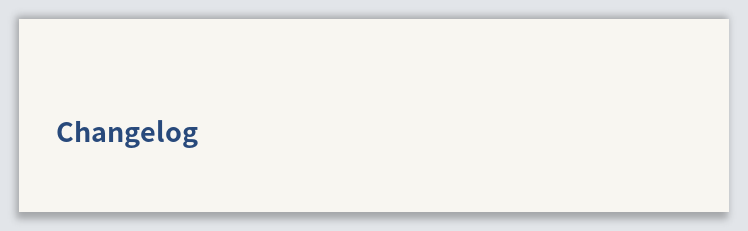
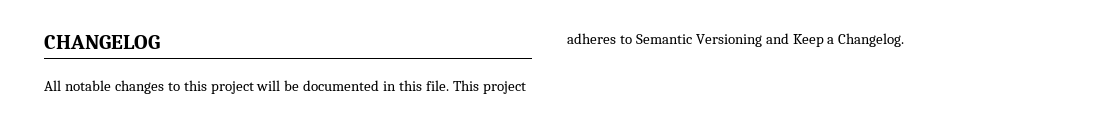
[56,120,198,148] Changelog -> [44,35,160,49] [44,80,526,94] [567,33,905,47] CHANGELOG // All notable changes to this project will be documented in this file. This project adheres to Semantic Versioning and Keep a Changelog.

